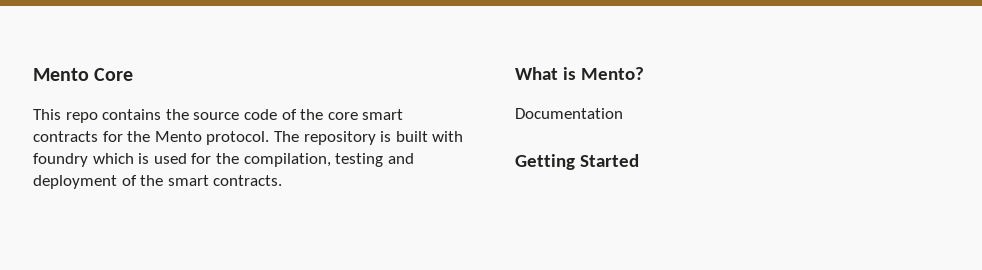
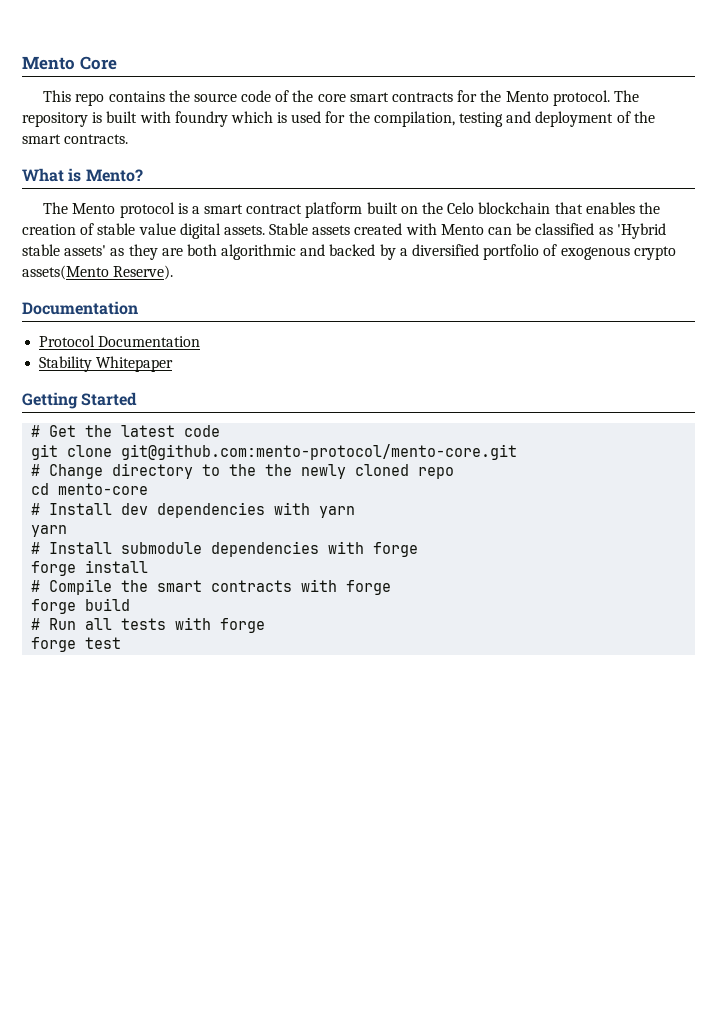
[515,108,623,119] [515,154,639,170] Documentation // Getting Started -> [43,202,660,218] [22,223,666,239] [22,244,676,260] [22,265,174,280] [22,301,138,315] [39,335,201,347] [39,356,174,372] [22,392,138,409] [31,425,221,437] [31,444,518,460] [31,463,455,479] [31,483,149,495] [31,502,356,518] [31,525,68,537] [31,541,419,557] [31,560,149,576] [31,579,392,595] [31,598,131,614] [31,617,266,633] [31,637,122,652] The Mento protocol is a smart contract platform built on the Celo blockchain that enables the creation of stable value digital assets. Stable assets created with Mento can be classified as 'Hybrid stable assets' as they are both algorithmic and backed by a diversified portfolio of exogenous crypto assets(Mento Reserve). // Documentation // Protocol Documentation // Stability Whitepaper // Getting Started // # Get the latest code // git clone git@github.com:mento-protocol/mento-core.git // # Change directory to the the newly cloned repo // cd mento-core // # Install dev dependencies with yarn // yarn // # Install submodule dependencies with forge // forge install // # Compile the smart contracts with forge // forge build // # Run all tests with forge // forge test

